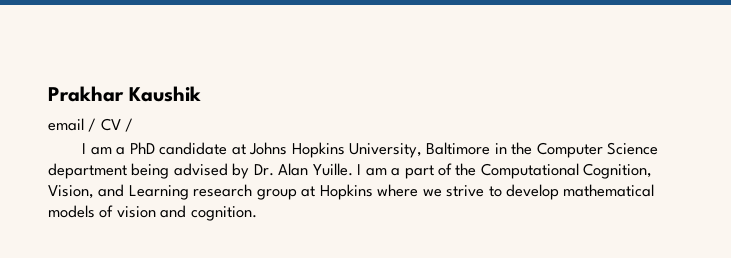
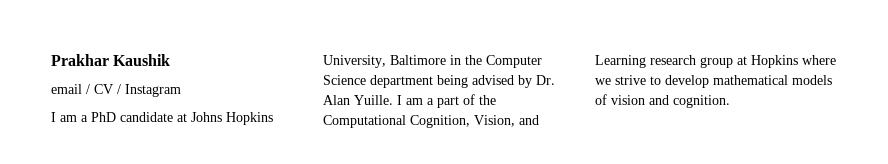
(134, 125) none -> [125,84,181,97] Instagram

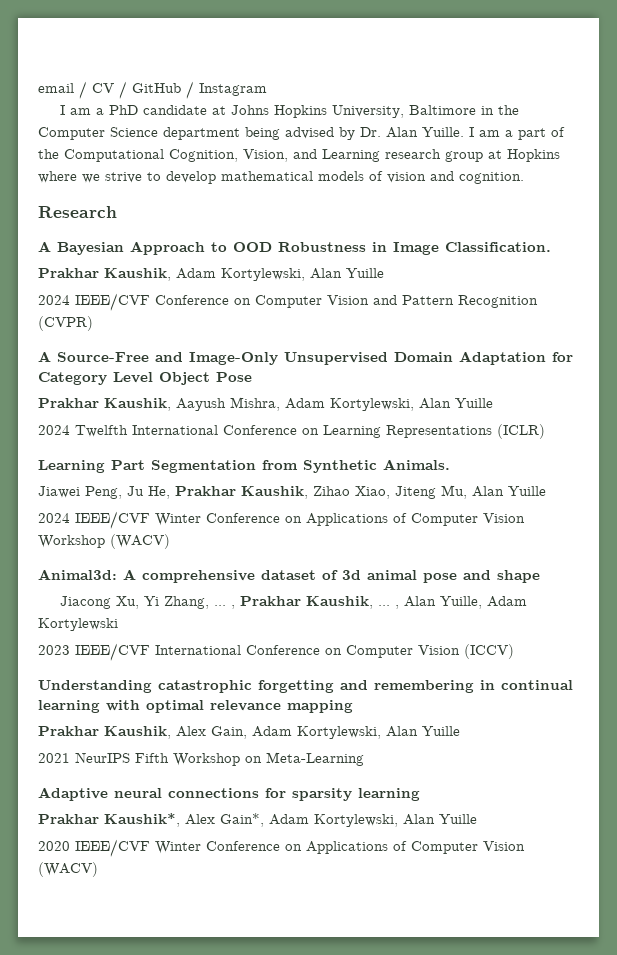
[51,54,171,66] Prakhar Kaushik // -> (38, 88) none
(121, 89) none -> [132,81,194,99] GitHub /
(730, 101) none -> [38,206,117,218] [38,241,551,255] [38,268,384,281] [38,293,538,311] [38,316,93,331] [38,351,573,365] [38,372,252,385] [38,397,493,411] [38,424,545,439] [38,459,450,473] [38,485,546,499] [38,511,525,529] [38,534,170,549] [38,569,540,583] [59,596,527,609] [38,618,118,631] [38,643,514,661] [38,680,573,693] [38,700,353,713] [38,726,460,739] [38,752,364,766] [38,787,420,801] [38,813,477,827] [38,839,525,857] [38,862,98,877] // Research // A Bayesian Approach to OOD Robustness in Image Classification. // Prakhar Kaushik, Adam Kortylewski, Alan Yuille // 2024 IEEE/CVF Conference on Computer Vision and Pattern Recognition (CVPR) // A Source-Free and Image-Only Unsupervised Domain Adaptation for Category Level Object Pose // Prakhar Kaushik, Aayush Mishra, Adam Kortylewski, Alan Yuille // 2024 Twelfth International Conference on Learning Representations (ICLR) // Learning Part Segmentation from Synthetic Animals. // Jiawei Peng, Ju He, Prakhar Kaushik, Zihao Xiao, Jiteng Mu, Alan Yuille // 2024 IEEE/CVF Winter Conference on Applications of Computer Vision Workshop (WACV) // Animal3d: A comprehensive dataset of 3d animal pose and shape // Jiacong Xu, Yi Zhang, ... , Prakhar Kaushik, ... , Alan Yuille, Adam Kortylewski // 2023 IEEE/CVF International Conference on Computer Vision (ICCV) // Understanding catastrophic forgetting and remembering in continual learning with optimal relevance mapping // Prakhar Kaushik, Alex Gain, Adam Kortylewski, Alan Yuille // 2021 NeurIPS Fifth Workshop on Meta-Learning // Adaptive neural connections for sparsity learning // Prakhar Kaushik*, Alex Gain*, Adam Kortylewski, Alan Yuille // 2020 IEEE/CVF Winter Conference on Applications of Computer Vision (WACV)

